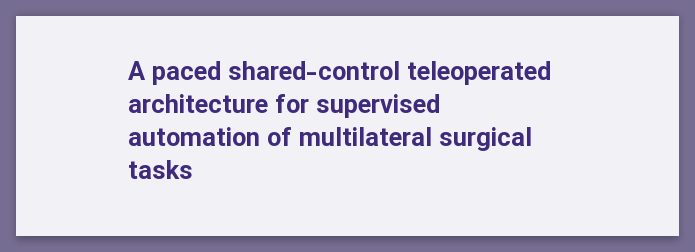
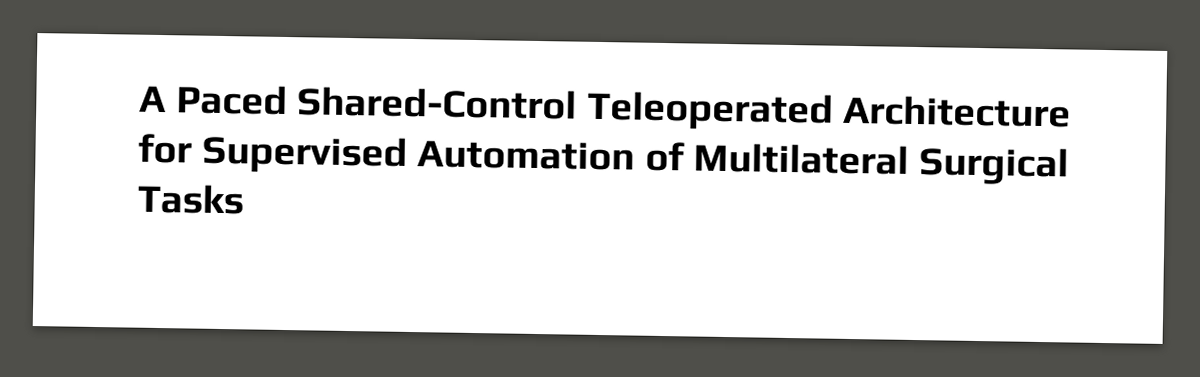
[151,61,551,85] [128,94,440,118] [128,127,532,151] [128,160,193,179] paced shared-control teleoperated architecture for supervised automation of multilateral surgical tasks -> [175,84,1072,132] [138,133,1069,186] [137,183,245,215] Paced Shared-Control Teleoperated Architecture for Supervised Automation of Multilateral Surgical Tasks

